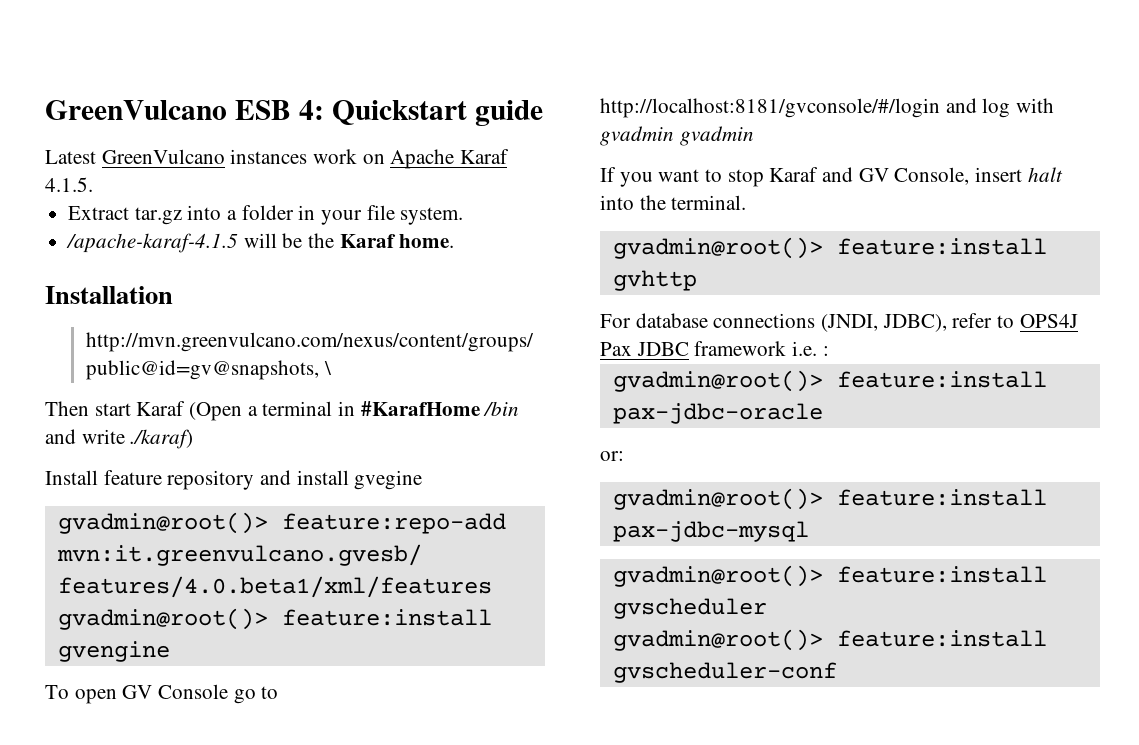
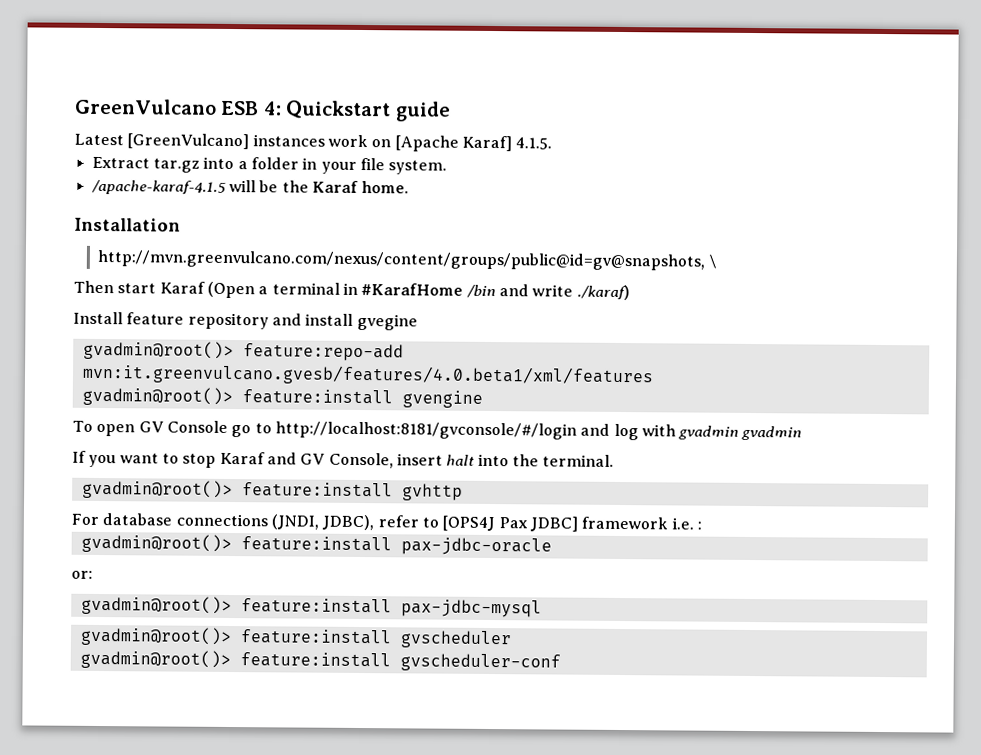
[101,149,225,164] GreenVulcano -> [127,133,250,150] [GreenVulcano]
[390,149,510,169] Apache Karaf -> [394,135,512,152] [Apache Karaf]
[1019,314,1078,328] [600,342,689,356] OPS4J Pax JDBC -> [442,515,578,532] [OPS4J Pax JDBC]

